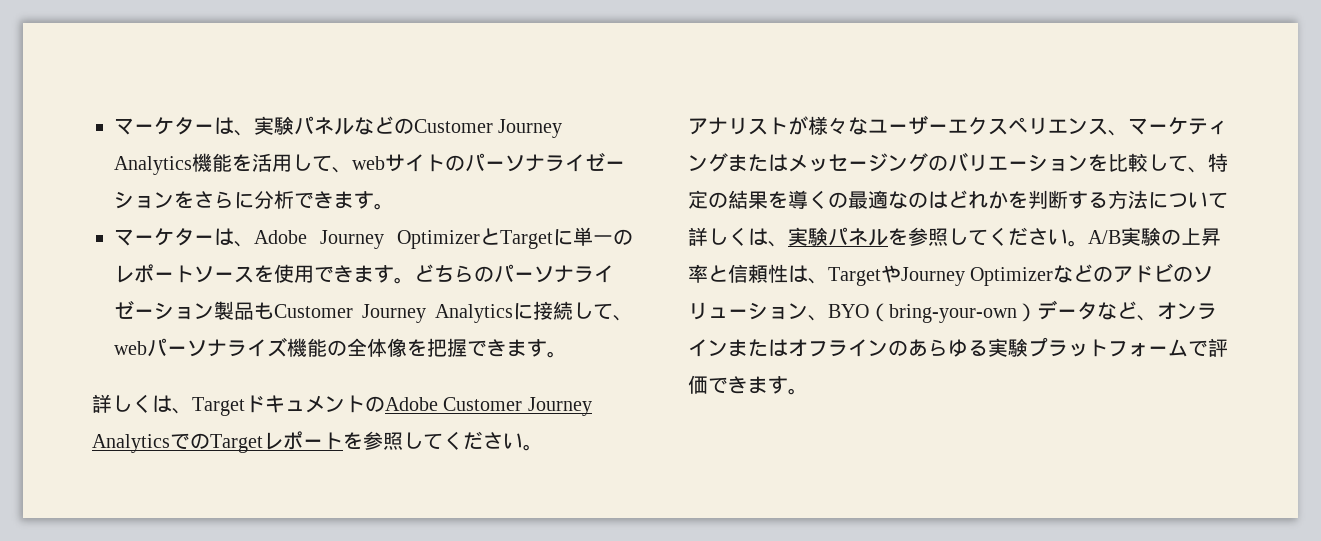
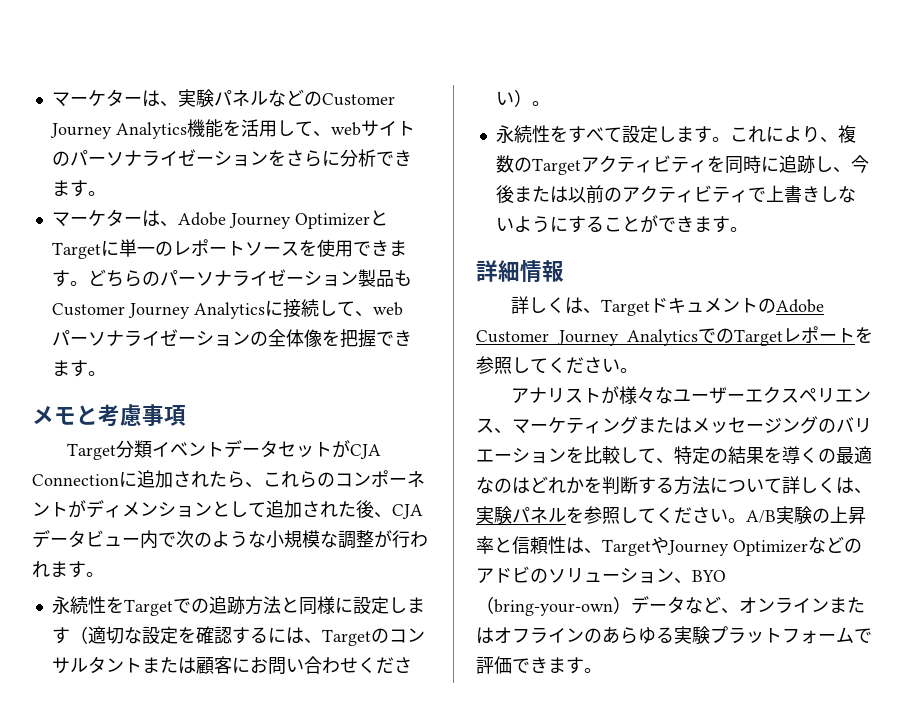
[267,337,327,357] ズ機能 -> [159,329,250,347] ゼーション
(567, 354) none -> [32,404,186,427] [67,440,382,460] [32,470,425,488] [32,500,423,519] [32,530,428,549] [32,561,104,578] [51,596,425,616] [51,626,425,646] [51,656,412,675] [495,89,550,107] [495,125,856,143] [495,155,869,175] [495,185,856,203] [495,215,748,233] [476,260,564,283] // メモと考慮事項 // Target分類イベントデータセットがCJA Connectionに追加されたら、これらのコンポーネントがディメンションとして追加された後、CJAデータビュー内で次のような小規模な調整が行われます。 // 永続性をTargetでの追跡方法と同様に設定します（適切な設定を確認するには、Targetのコンサルタントまたは顧客にお問い合わせください）。 // 永続性をすべて設定します。これにより、複数のTargetアクティビティを同時に追跡し、今後または以前のアクティビティで上書きしないようにすることができます。 // 詳細情報

